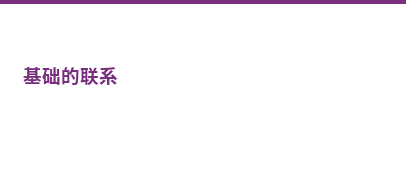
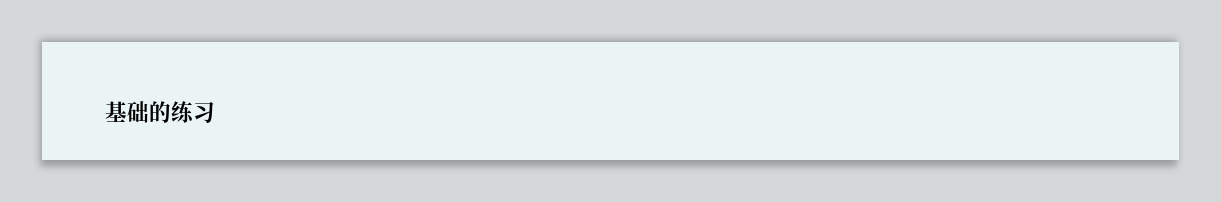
[80,67,118,86] 联系 -> [171,101,215,123] 练习

